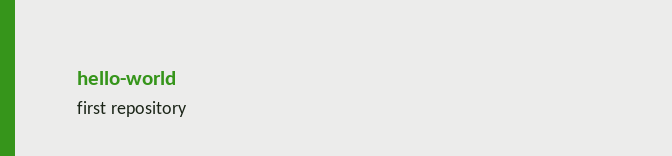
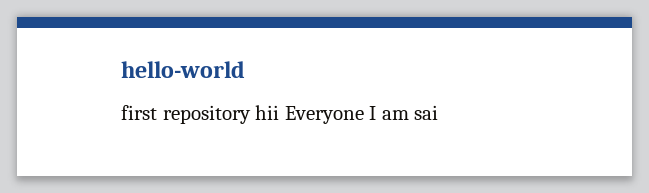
(187, 109) none -> [255,105,439,124] hii Everyone I am sai

